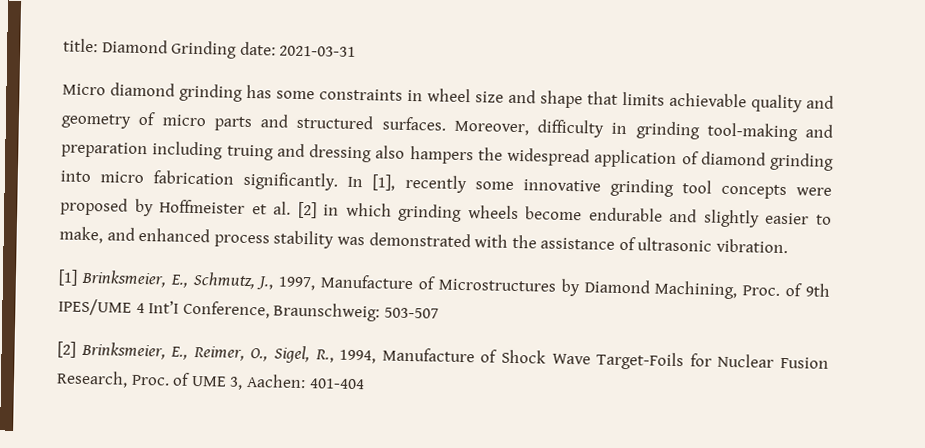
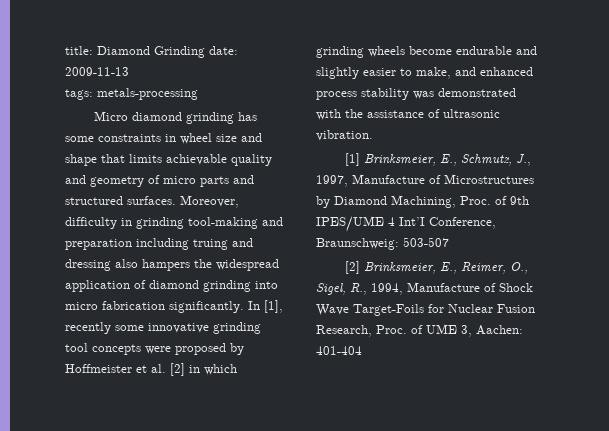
[279,45,357,57] 2021-03-31 -> [65,67,129,76] [65,88,198,100] 2009-11-13 // tags: metals-processing

